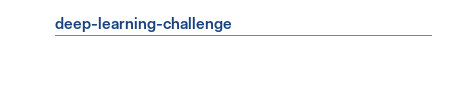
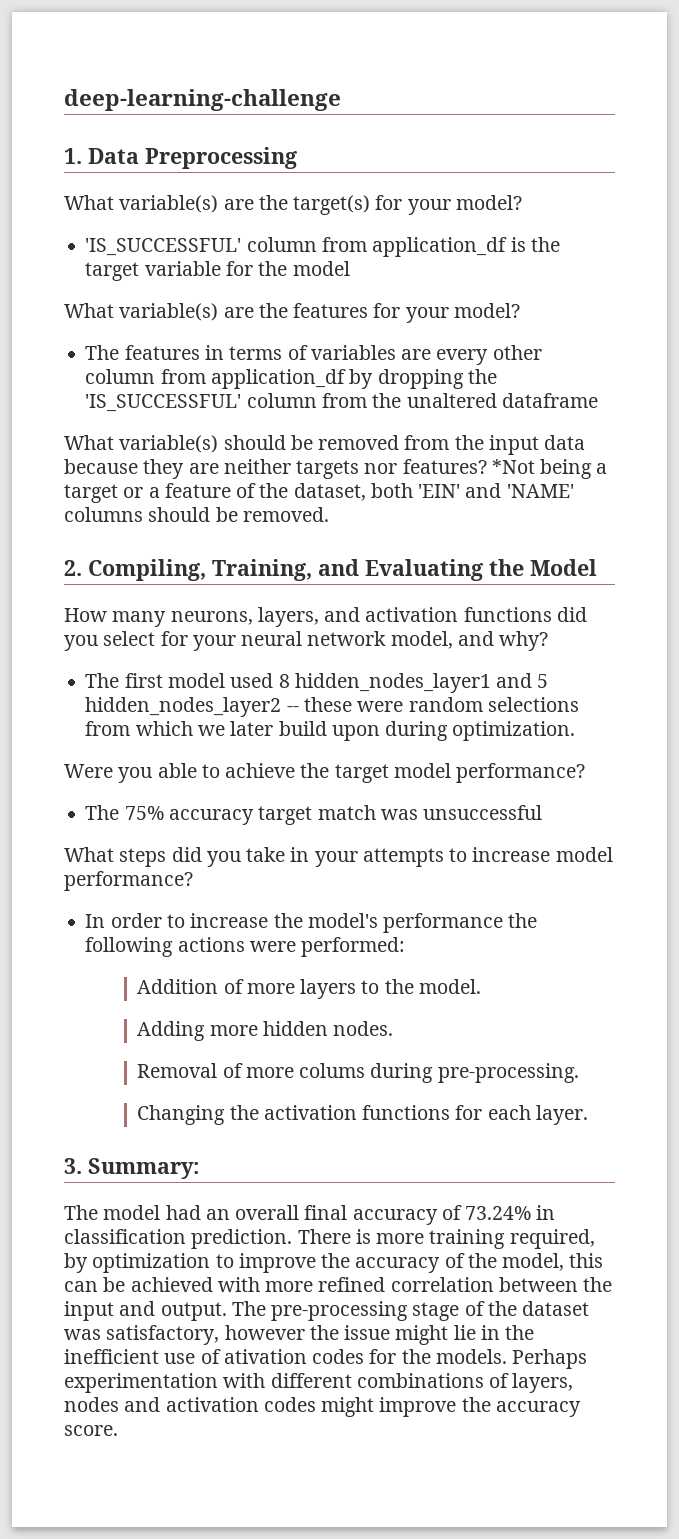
(232, 25) none -> [64,147,297,169] [64,195,522,215] [85,237,560,257] [85,261,350,281] [64,303,520,323] [85,345,542,365] [85,369,497,389] [85,393,598,412] [64,435,586,455] [64,459,608,479] [64,483,574,503] [64,507,329,522] [64,559,597,581] [64,607,587,627] [64,631,549,651] [85,673,549,693] [85,697,579,717] [85,721,576,741] [64,763,586,783] [85,805,543,825] [64,847,613,867] [64,871,193,891] [85,913,538,933] [85,937,406,957] [137,979,481,999] [137,1021,394,1041] [137,1063,579,1083] [137,1105,588,1125] [64,1158,200,1179] [64,1205,556,1225] [64,1229,595,1249] [64,1253,604,1273] [64,1277,613,1292] [64,1301,590,1321] [64,1325,535,1345] [64,1349,588,1369] [64,1373,574,1393] [64,1397,581,1417] [64,1425,118,1436] // 1. Data Preprocessing // What variable(s) are the target(s) for your model? // 'IS_SUCCESSFUL' column from application_df is the target variable for the model // What variable(s) are the features for your model? // The features in terms of variables are every other column from application_df by dropping the 'IS_SUCCESSFUL' column from the unaltered dataframe // What variable(s) should be removed from the input data because they are neither targets nor features? *Not being a target or a feature of the dataset, both 'EIN' and 'NAME' columns should be removed. // 2. Compiling, Training, and Evaluating the Model // How many neurons, layers, and activation functions did you select for your neural network model, and why? // The first model used 8 hidden_nodes_layer1 and 5 hidden_nodes_layer2 -- these were random selections from which we later build upon during optimization. // Were you able to achieve the target model performance? // The 75% accuracy target match was unsuccessful // What steps did you take in your attempts to increase model performance? // In order to increase the model's performance the following actions were performed: // Addition of more layers to the model. // Adding more hidden nodes. // Removal of more colums during pre-processing. // Changing the activation functions for each layer. // 3. Summary: // The model had an overall final accuracy of 73.24% in classification prediction. There is more training required, by optimization to improve the accuracy of the model, this can be achieved with more refined correlation between the input and output. The pre-processing stage of the dataset was satisfactory, however the issue might lie in the inefficient use of ativation codes for the models. Perhaps experimentation with different combinations of layers, nodes and activation codes might improve the accuracy score.

